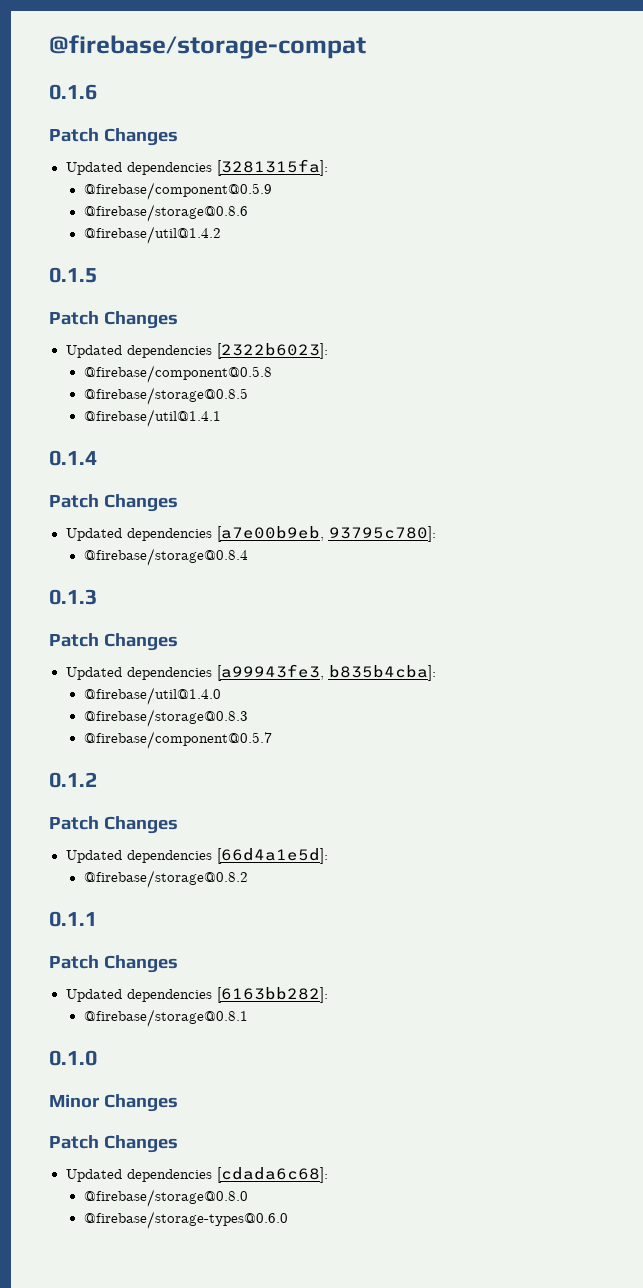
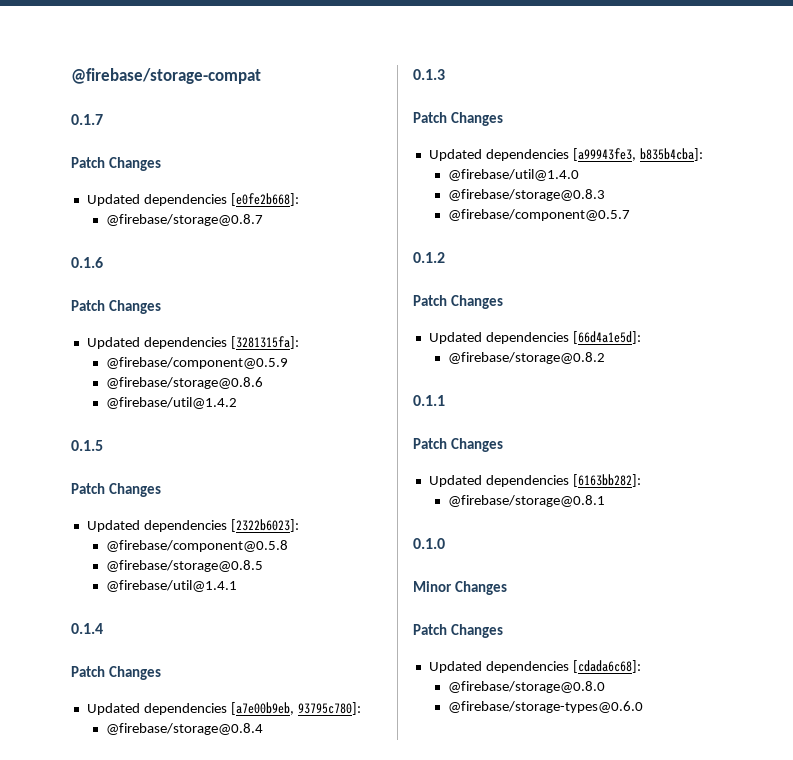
(366, 47) none -> [71,114,103,125] [71,157,162,171] [86,193,299,206] [105,214,263,226] // 0.1.7 // Patch Changes // Updated dependencies [e0fe2b668]: // @firebase/storage@0.8.7

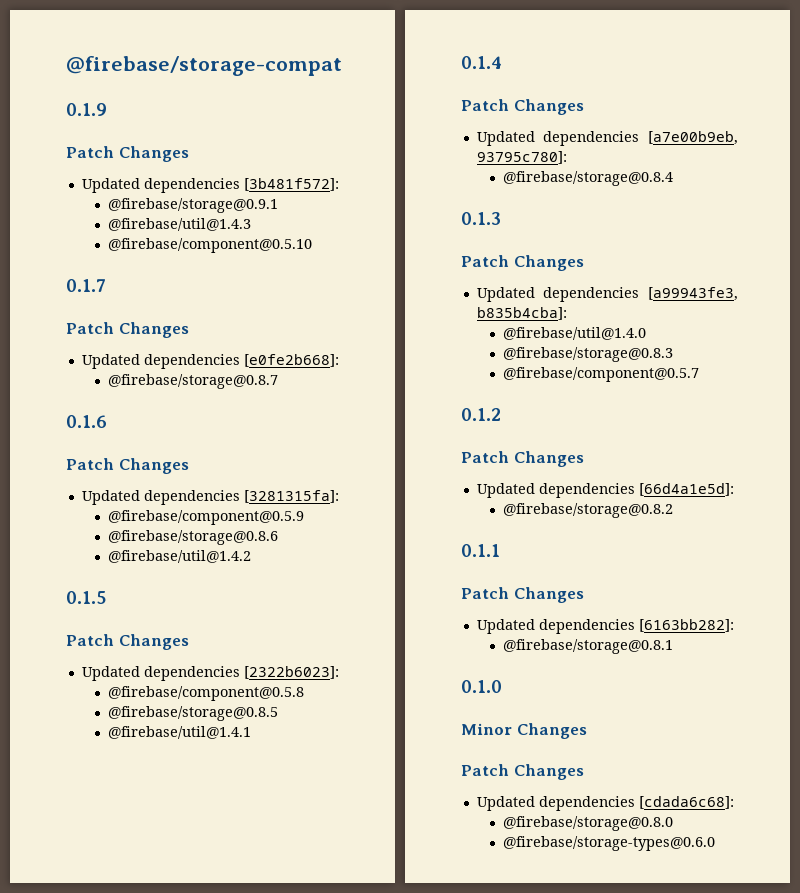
(261, 76) none -> [66,103,107,116] [66,146,189,162] [81,178,339,193] [108,198,279,213] [108,218,252,231] [108,238,313,253] // 0.1.9 // Patch Changes // Updated dependencies [3b481f572]: // @firebase/storage@0.9.1 // @firebase/util@1.4.3 // @firebase/component@0.5.10

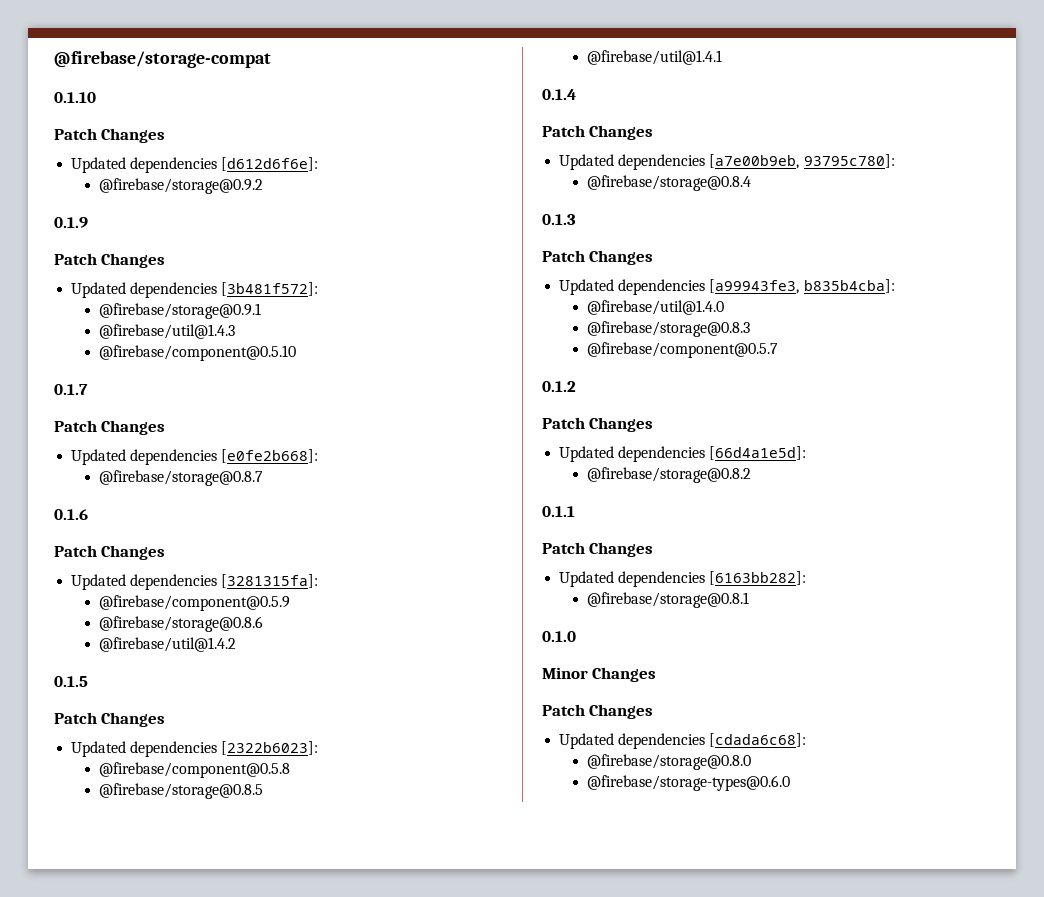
(342, 66) none -> [54,92,96,103] [54,128,166,143] [71,157,319,173] [98,178,263,194] // 0.1.10 // Patch Changes // Updated dependencies [d612d6f6e]: // @firebase/storage@0.9.2

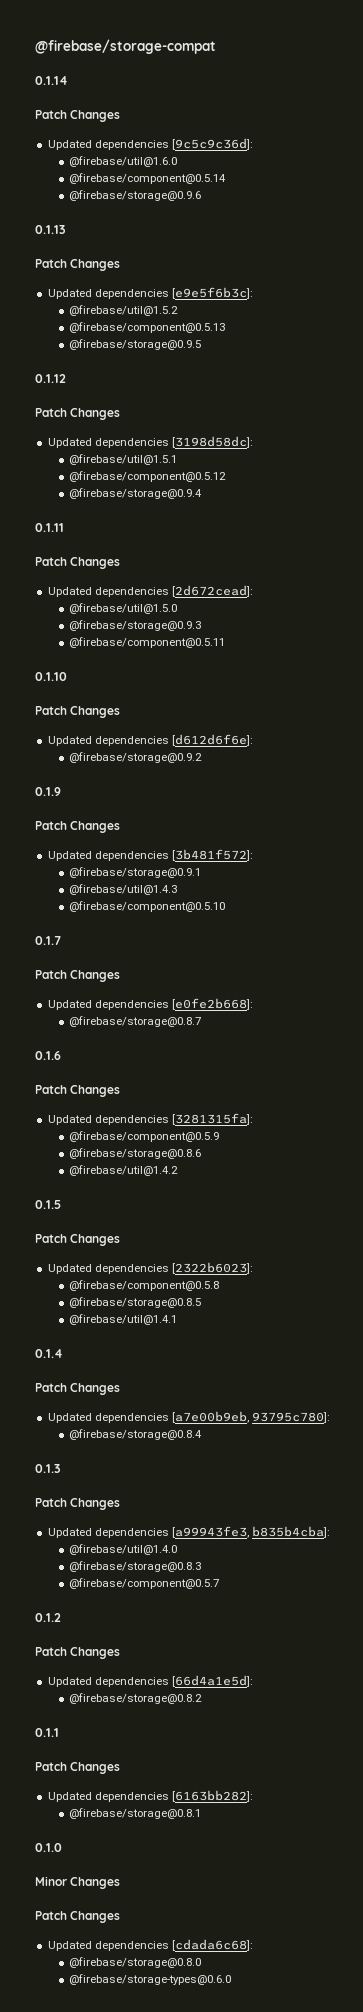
(271, 59) none -> [35,76,68,85] [35,110,121,122] [47,138,253,150] [69,156,178,167] [69,173,227,184] [69,190,202,201] [35,225,66,234] [35,259,121,271] [47,287,253,299] [69,305,179,316] [69,322,226,333] [69,339,202,350] [35,374,66,383] [35,408,121,420] [47,436,253,448] [69,454,178,465] [69,471,227,482] [69,488,203,499] [35,523,64,532] [35,557,121,569] [47,585,253,597] [69,603,178,614] [69,620,202,631] [69,637,226,648] // 0.1.14 // Patch Changes // Updated dependencies [9c5c9c36d]: // @firebase/util@1.6.0 // @firebase/component@0.5.14 // @firebase/storage@0.9.6 // 0.1.13 // Patch Changes // Updated dependencies [e9e5f6b3c]: // @firebase/util@1.5.2 // @firebase/component@0.5.13 // @firebase/storage@0.9.5 // 0.1.12 // Patch Changes // Updated dependencies [3198d58dc]: // @firebase/util@1.5.1 // @firebase/component@0.5.12 // @firebase/storage@0.9.4 // 0.1.11 // Patch Changes // Updated dependencies [2d672cead]: // @firebase/util@1.5.0 // @firebase/storage@0.9.3 // @firebase/component@0.5.11

